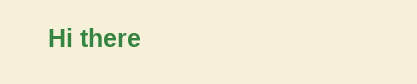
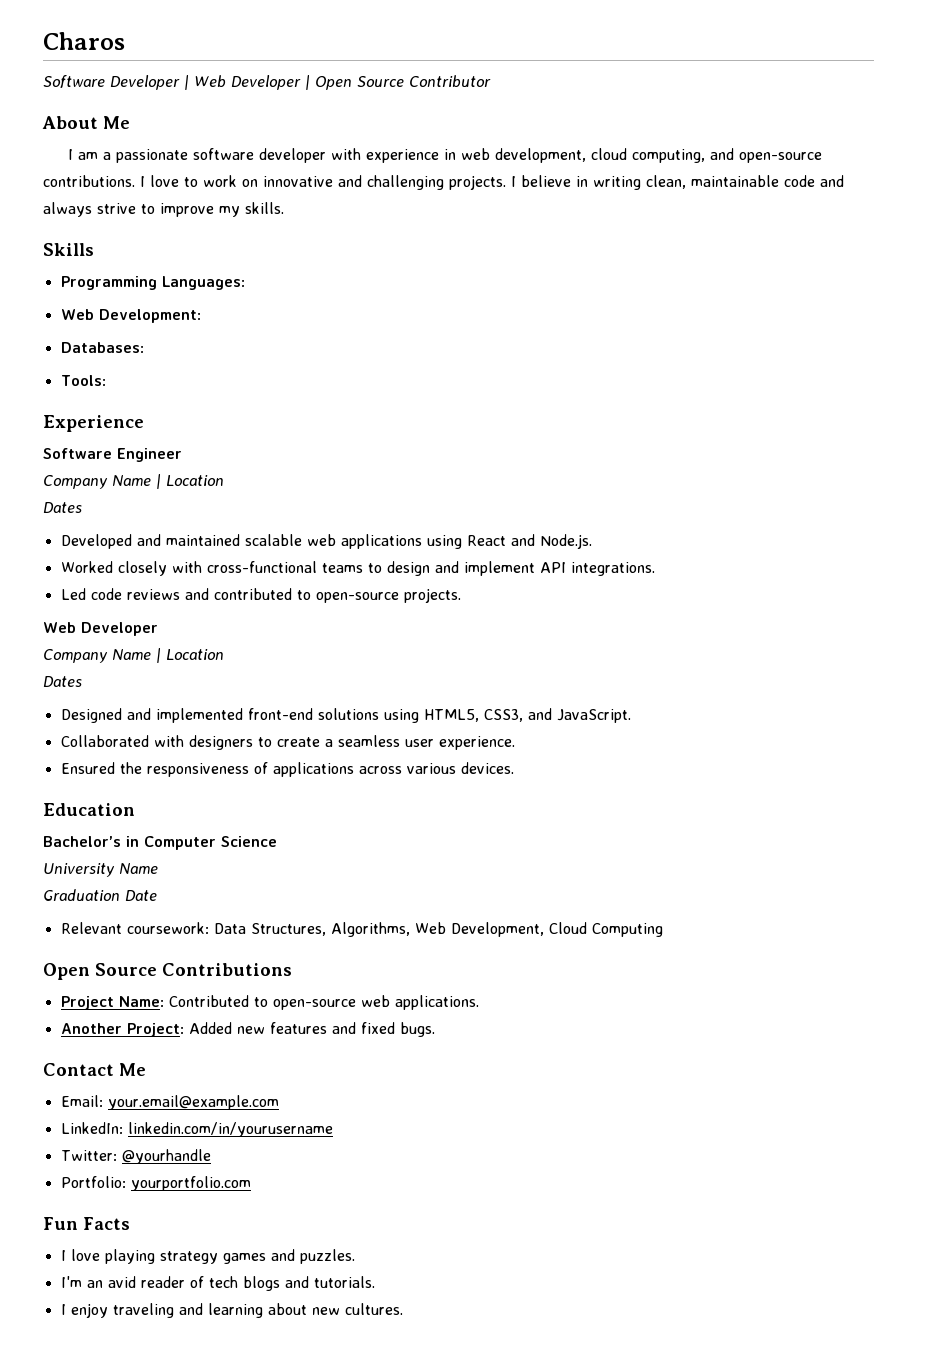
[48,28,141,47] Hi there -> [43,32,125,50] [43,75,491,90] [42,116,130,129] [67,148,822,163] [43,175,844,190] [43,202,284,217] [43,243,94,256] [60,276,245,290] [60,309,201,323] [60,342,144,353] [60,375,106,386] [43,415,144,432] [43,448,182,462] [43,474,224,489] [43,502,82,513] [60,534,592,549] [60,561,655,576] [60,588,461,603] [43,622,158,636] [43,648,224,663] [43,676,82,687] [60,708,631,723] [60,735,515,750] [60,762,514,777] [43,803,135,816] [43,836,277,850] [43,863,158,877] [43,889,157,901] [60,922,663,937] [43,963,292,980] [60,995,479,1010] [60,1022,435,1037] [43,1063,146,1076] [60,1095,279,1110] [60,1122,333,1137] [60,1149,211,1164] [60,1176,251,1191] [43,1217,130,1230] [60,1249,355,1264] [60,1276,375,1291] [60,1303,403,1318] Charos // Software Developer | Web Developer | Open Source Contributor // About Me // I am a passionate software developer with experience in web development, cloud computing, and open-source contributions. I love to work on innovative and challenging projects. I believe in writing clean, maintainable code and always strive to improve my skills. // Skills // Programming Languages: // Web Development: // Databases: // Tools: // Experience // Software Engineer // Company Name | Location // Dates // Developed and maintained scalable web applications using React and Node.js. // Worked closely with cross-functional teams to design and implement API integrations. // Led code reviews and contributed to open-source projects. // Web Developer // Company Name | Location // Dates // Designed and implemented front-end solutions using HTML5, CSS3, and JavaScript. // Collaborated with designers to create a seamless user experience. // Ensured the responsiveness of applications across various devices. // Education // Bachelor’s in Computer Science // University Name // Graduation Date // Relevant coursework: Data Structures, Algorithms, Web Development, Cloud Computing // Open Source Contributions // Project Name: Contributed to open-source web applications. // Another Project: Added new features and fixed bugs. // Contact Me // Email: your.email@example.com // LinkedIn: linkedin.com/in/yourusername // Twitter: @yourhandle // Portfolio: yourportfolio.com // Fun Facts // I love playing strategy games and puzzles. // I'm an avid reader of tech blogs and tutorials. // I enjoy traveling and learning about new cultures.

